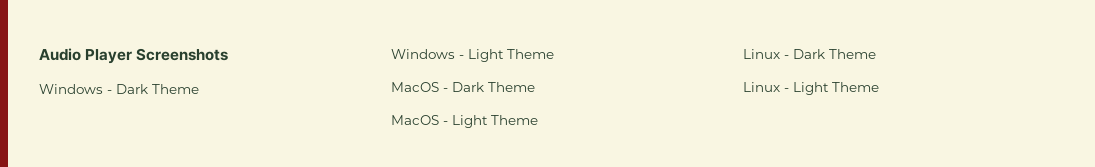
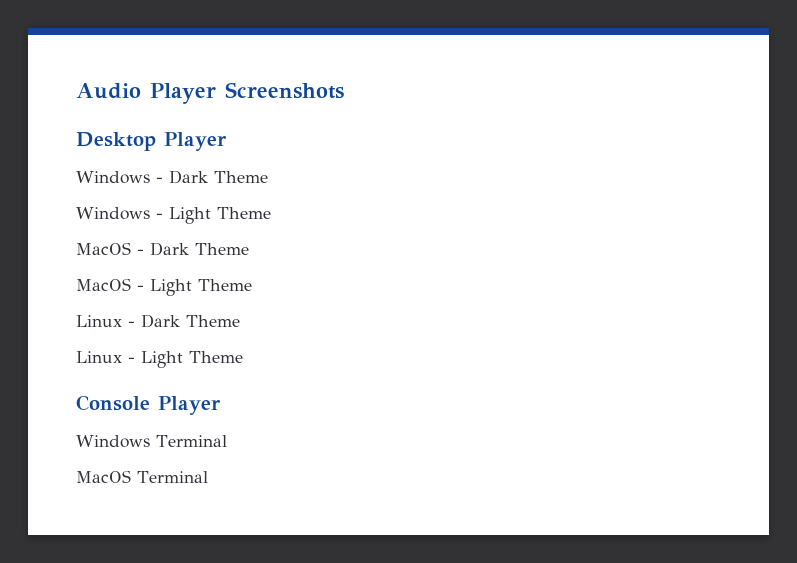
(229, 54) none -> [76,132,227,151] // Desktop Player
(879, 87) none -> [76,395,221,415] [76,435,227,448] [76,470,208,483] // Console Player // Windows Terminal // MacOS Terminal

